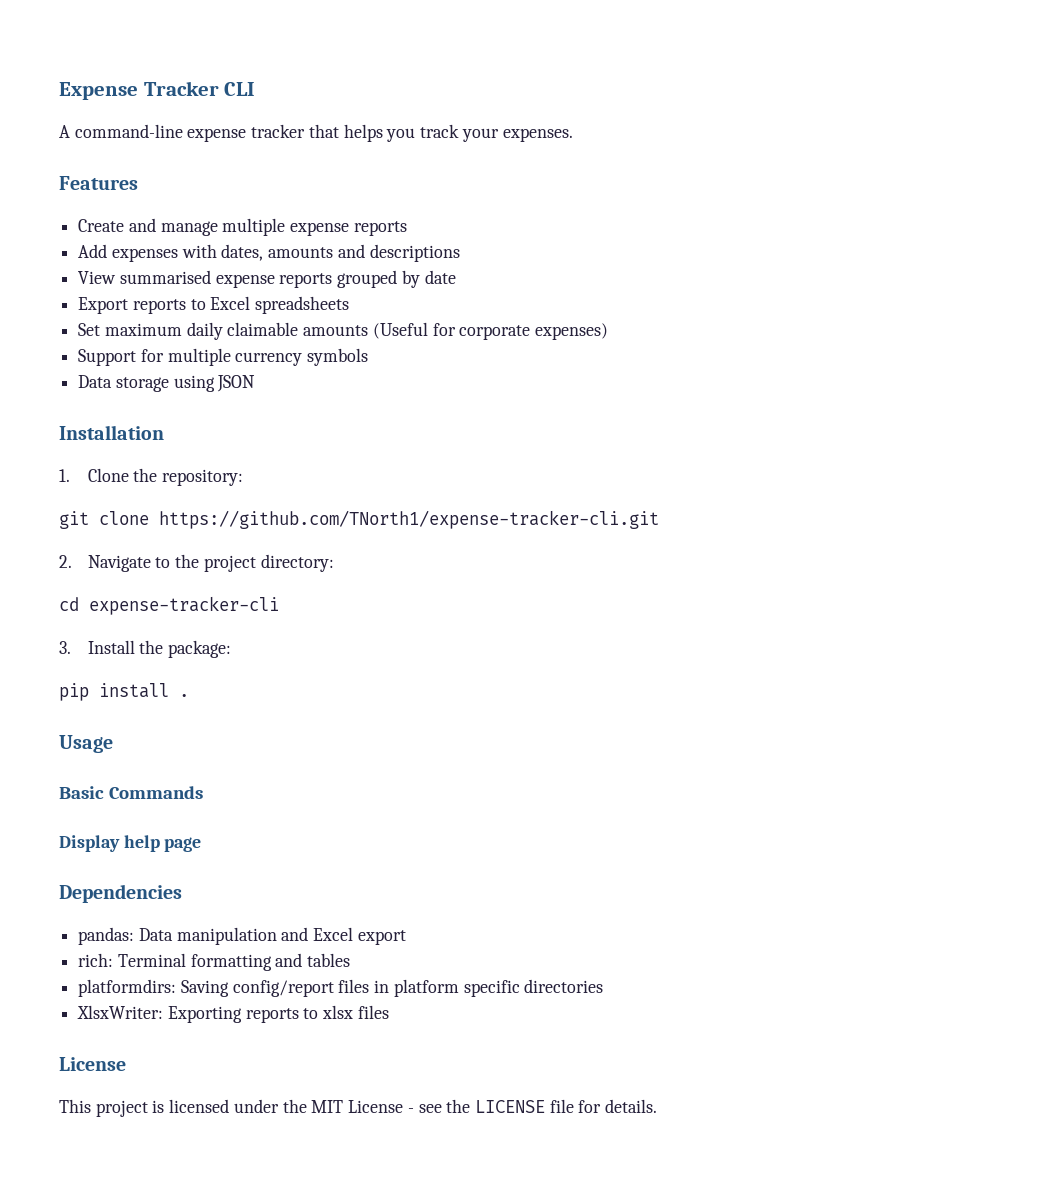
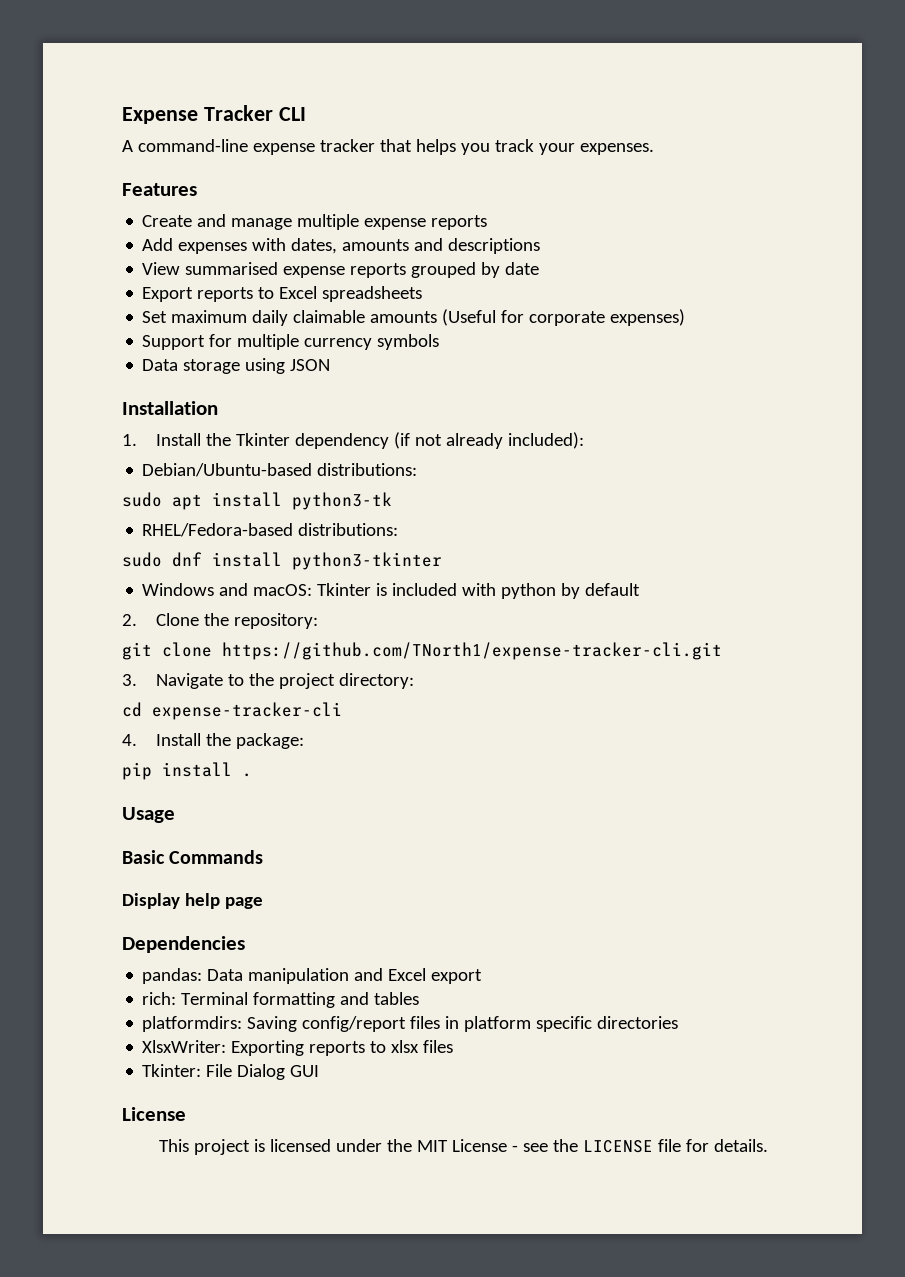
(70, 475) none -> [155,432,584,449] [142,463,418,477] [122,492,392,510] [142,523,399,537] [122,552,442,570] [142,583,641,599] [122,614,137,626] Install the Tkinter dependency (if not already included): // Debian/Ubuntu-based distributions: // sudo apt install python3-tk // RHEL/Fedora-based distributions: // sudo dnf install python3-tkinter // Windows and macOS: Tkinter is included with python by default // 2.
[59,555,72,568] 2. -> [122,674,137,686] 3.
[59,641,71,654] 3. -> [122,734,137,746] 4.
(389, 1012) none -> [142,1064,320,1080] // Tkinter: File Dialog GUI

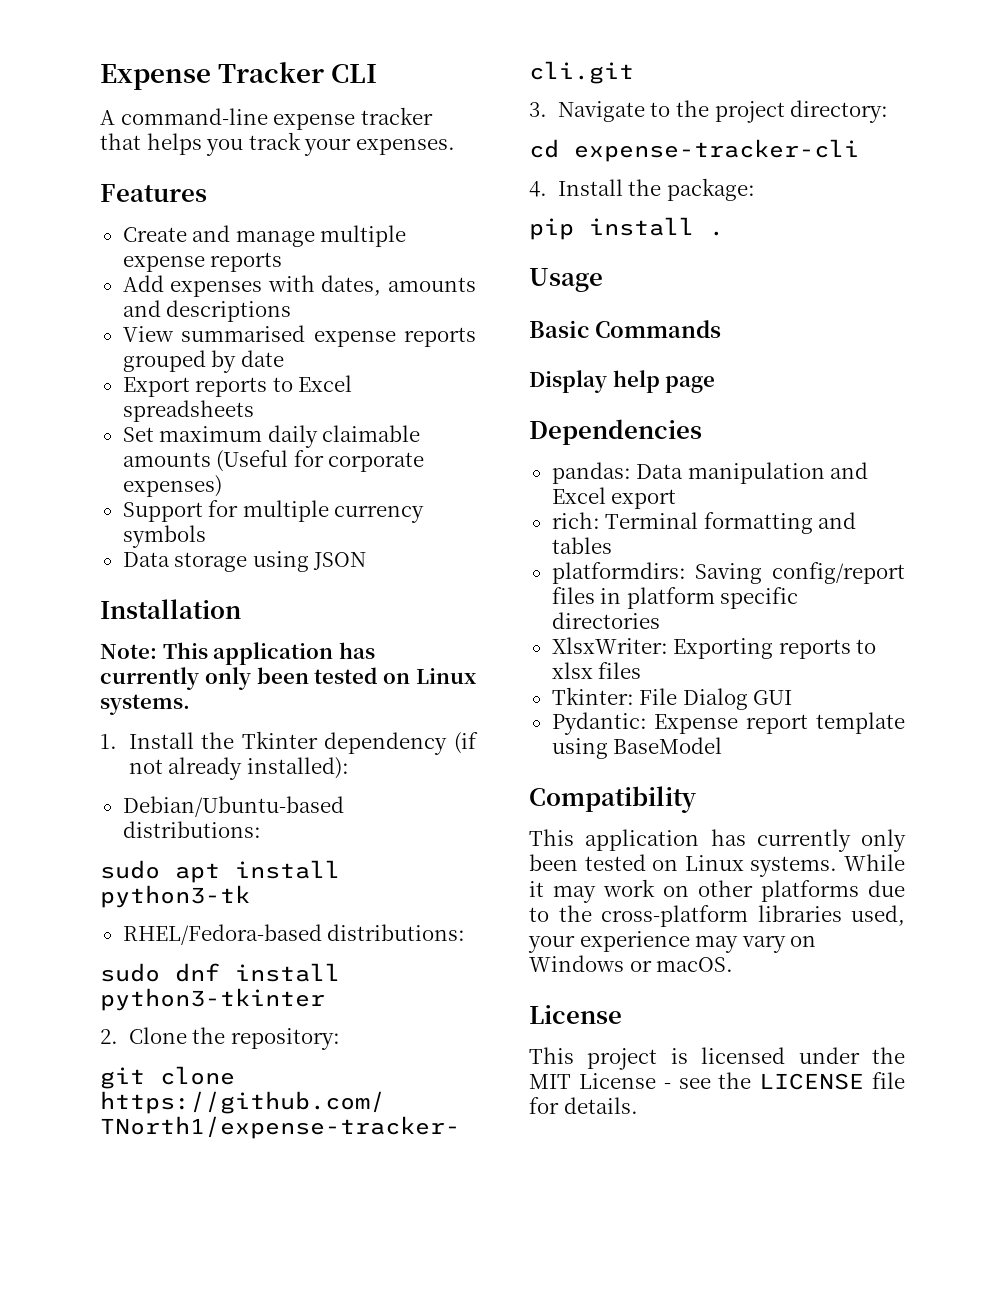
(218, 408) none -> [100,642,375,665] [100,667,478,690] [100,694,190,715] // Note: This application has currently only been tested on Linux systems.
[507,432,584,449] included): -> [246,757,349,779] installed):
[142,583,641,599] // Windows and macOS: Tkinter is included with python by default -> (325, 999) none
(320, 1071) none -> [551,712,905,735] [551,737,723,759] [529,786,696,813] [529,829,906,852] [529,854,905,877] [529,879,905,903] [529,905,905,927] [528,931,817,953] [529,955,734,972] // Pydantic: Expense report template using BaseModel // Compatibility // This application has currently only been tested on Linux systems. While it may work on other platforms due to the cross-platform libraries used, your experience may vary on Windows or macOS.

